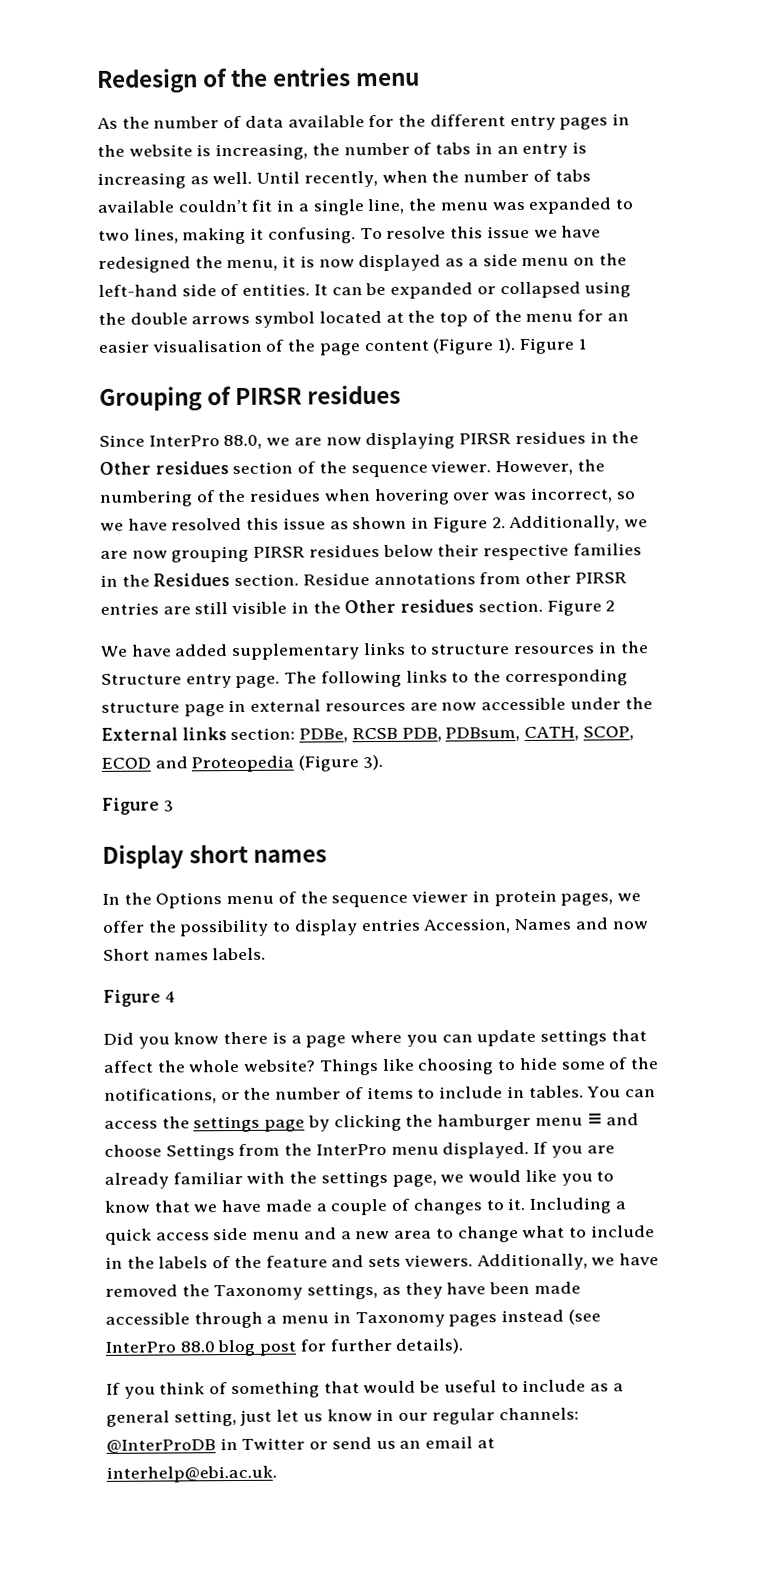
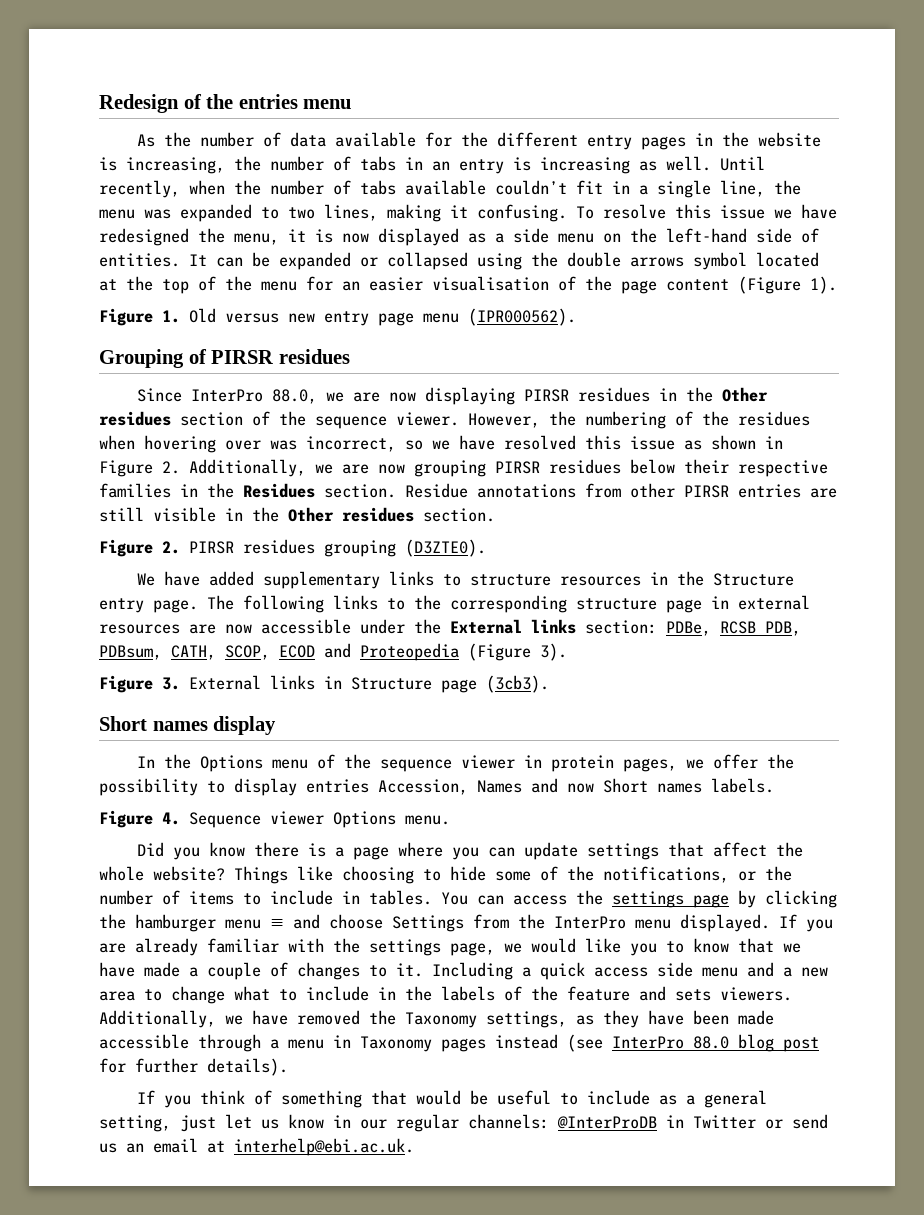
[518,337,586,355] Figure 1 -> [99,308,576,326] // Figure 1. Old versus new entry page menu (IPR000562).
[546,599,616,616] Figure 2 -> [99,539,486,557] // Figure 2. PIRSR residues grouping (D3ZTE0).
[163,800,174,812] [102,843,328,869] 3 // Display short names -> [162,675,549,693] [99,716,277,735] 3. External links in Structure page (3cb3). // Short names display
[164,991,176,1003] 4 -> [162,811,450,828] 4. Sequence viewer Options menu.

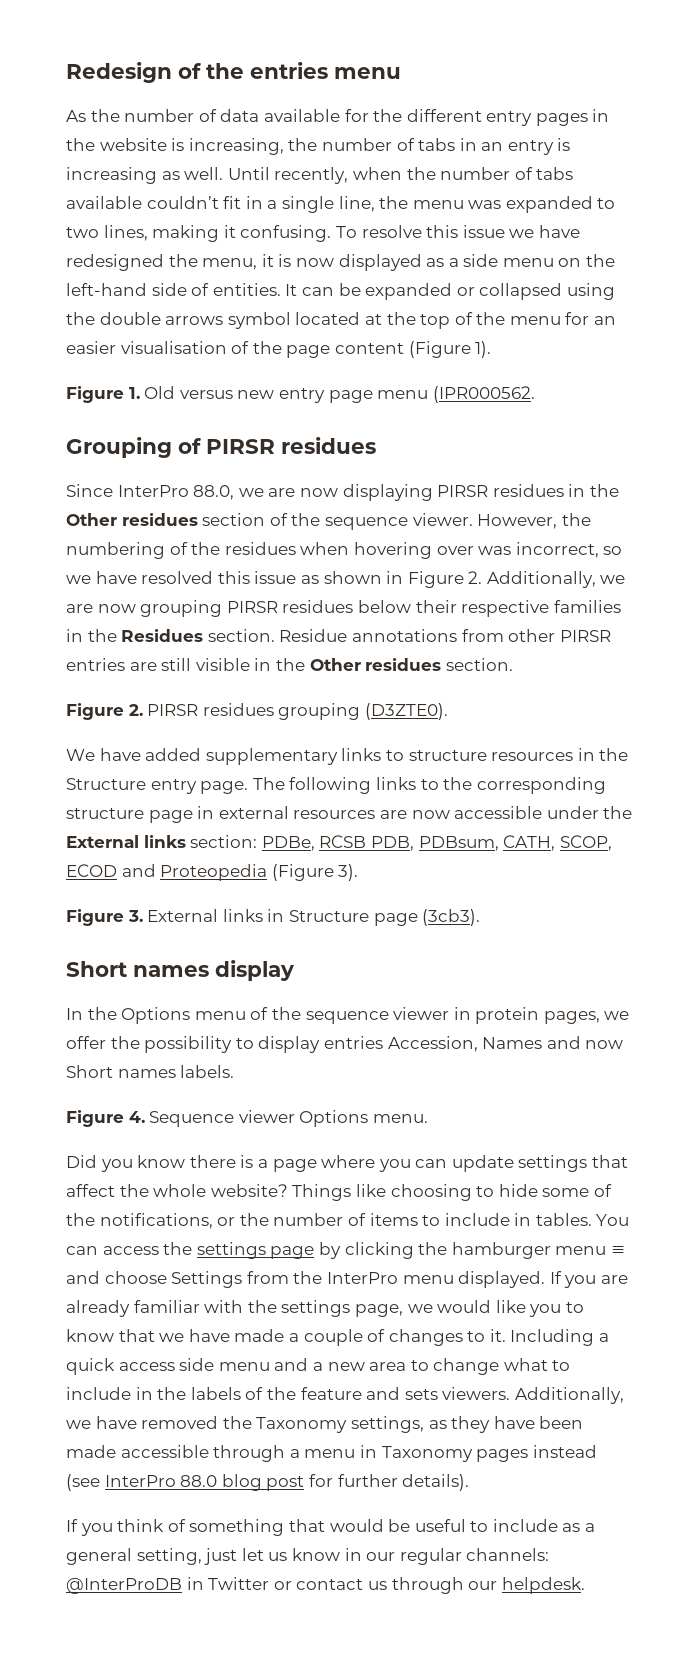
[468,308,576,326] (IPR000562). -> [432,386,535,403] (IPR000562.
[792,1114,828,1129] [99,1138,414,1156] send us an email at interhelp@ebi.ac.uk. -> [296,1577,585,1594] contact us through our helpdesk.

